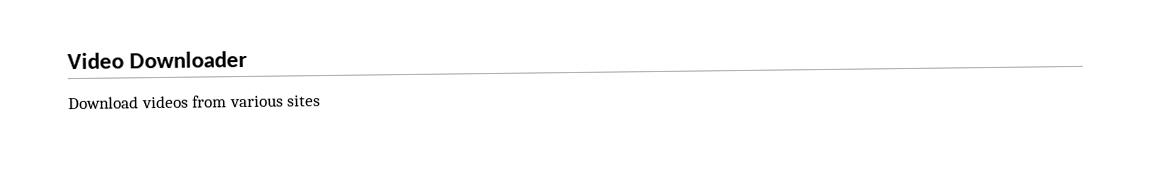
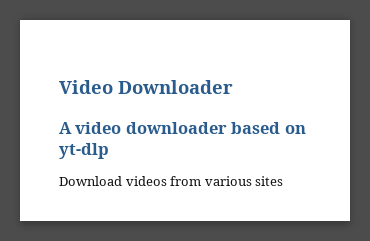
(248, 59) none -> [59,122,306,134] [59,143,109,159] // A video downloader based on yt-dlp

